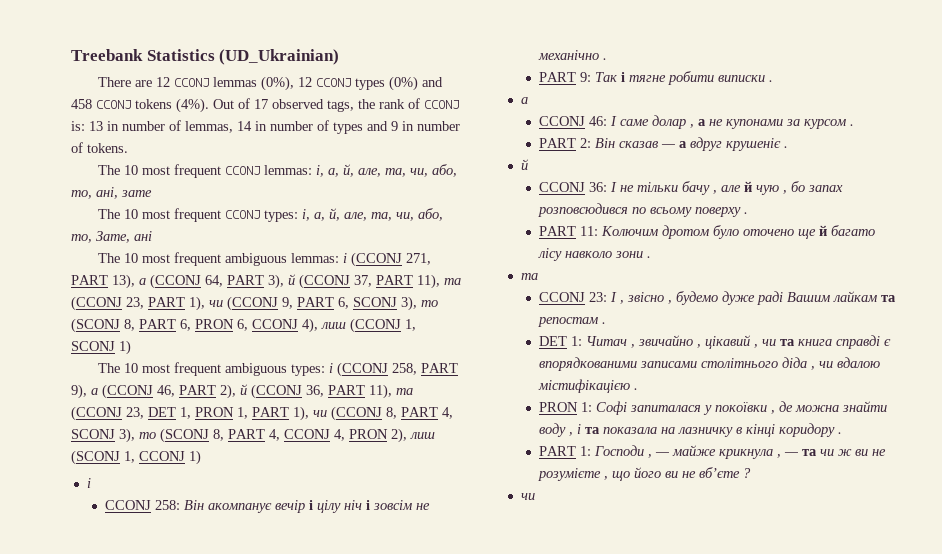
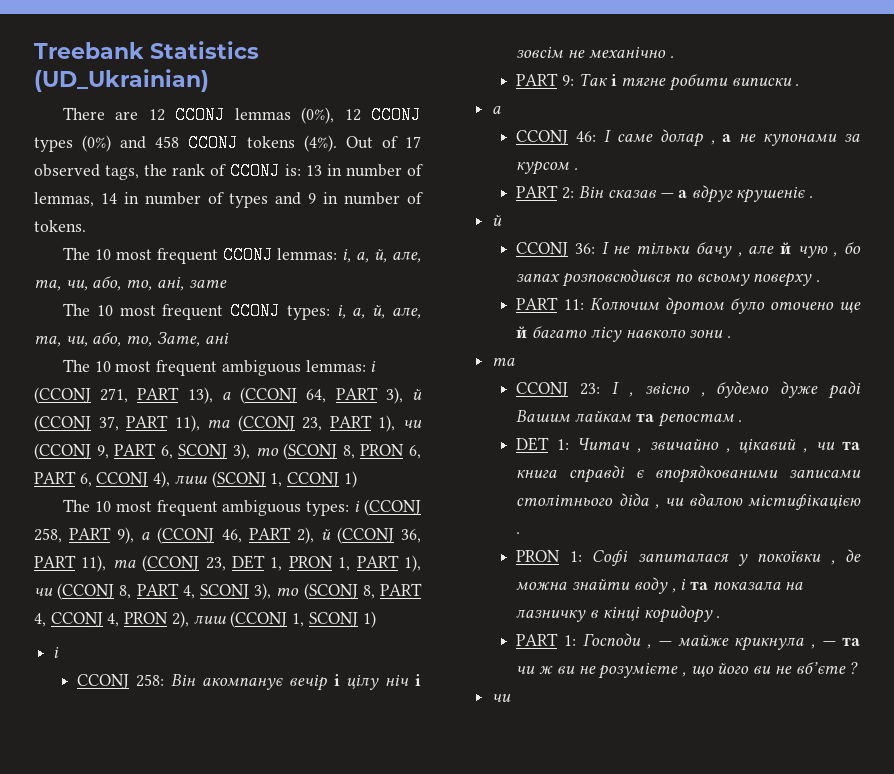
[139,318,416,333] [71,341,115,351] PART 6, PRON 6, CCONJ 4), лиш (CCONJ 1, SCONJ -> [360,444,421,459] [34,471,340,488] PRON 6, PART 6, CCONJ 4), лиш (SCONJ 1, CCONJ
[71,450,185,465] (SCONJ 1, CCONJ -> [230,611,358,628] (CCONJ 1, SCONJ

